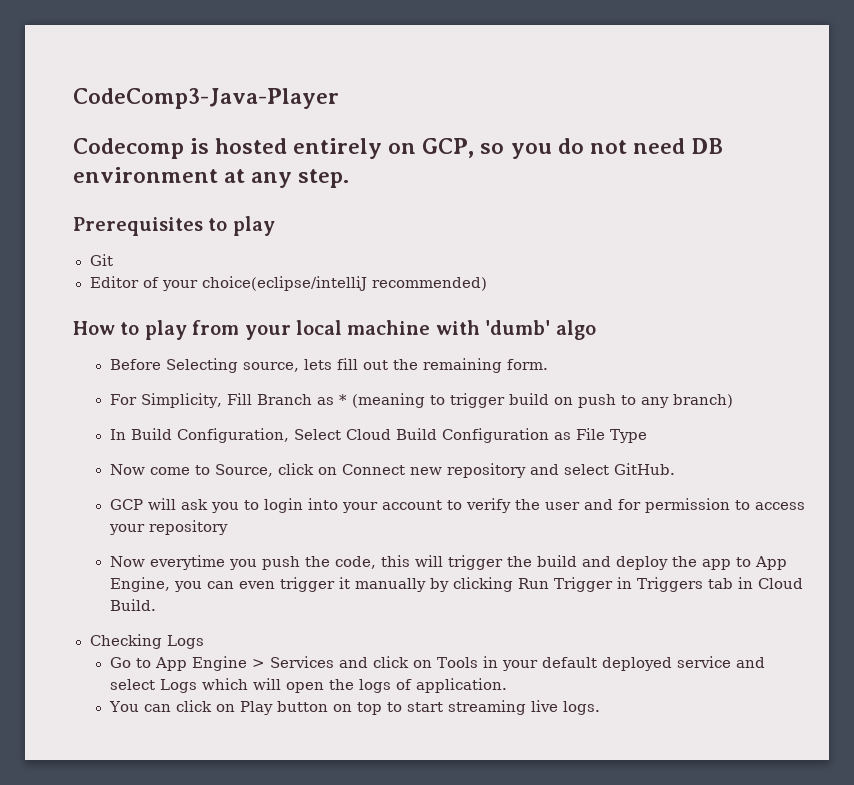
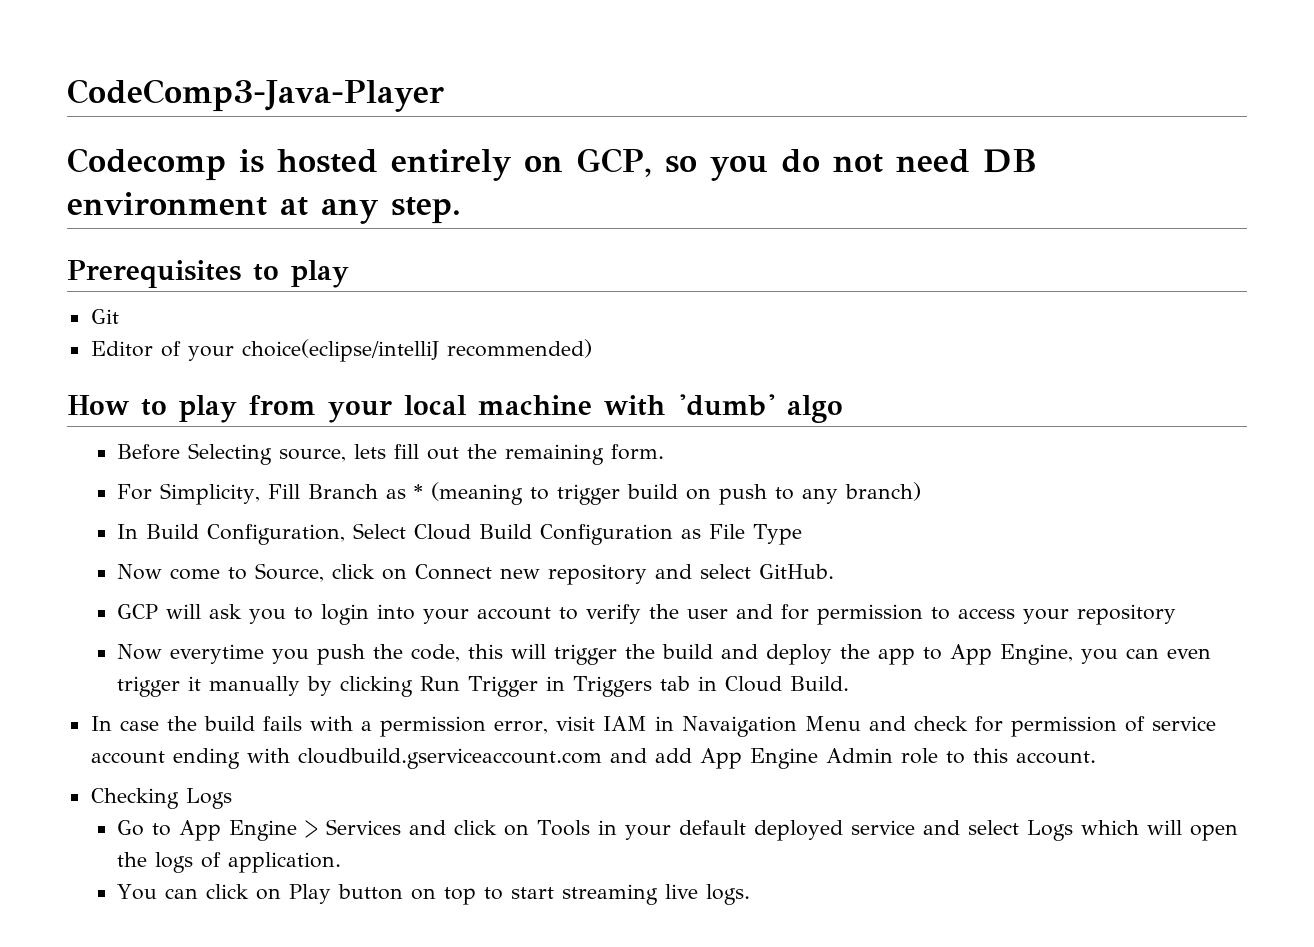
(156, 605) none -> [90,716,1216,737] [90,748,1096,769] // In case the build fails with a permission error, visit IAM in Navaigation Menu and check for permission of service account ending with cloudbuild.gserviceaccount.com and add App Engine Admin role to this account.

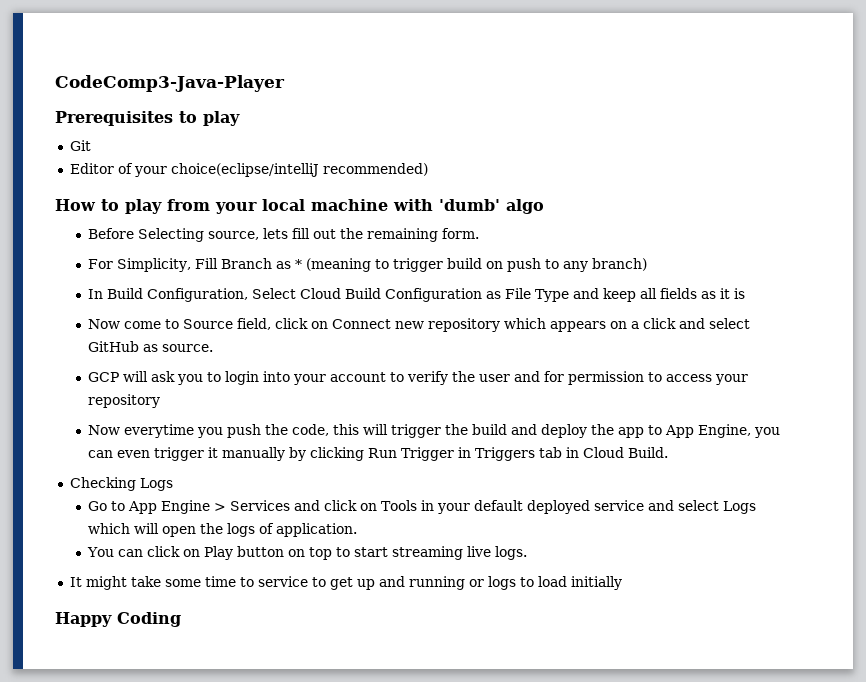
[67,148,1038,181] [67,192,461,224] // Codecomp is hosted entirely on GCP, so you do not need DB environment at any step. -> (285, 83) none
(803, 534) none -> [573,288,746,302] and keep all fields as it is
[255,563,325,582] Source, -> [183,318,272,330] Source field,
[655,564,835,579] and select GitHub. -> [504,318,751,332] [88,341,214,352] which appears on a click and select GitHub as source.
[90,716,1216,737] [90,748,1096,769] // In case the build fails with a permission error, visit IAM in Navaigation Menu and check for permission of service account ending with cloudbuild.gserviceaccount.com and add App Engine Admin role to this account. -> (669, 452) none
(751, 894) none -> [69,576,622,590] [55,612,181,627] // It might take some time to service to get up and running or logs to load initially // Happy Coding

